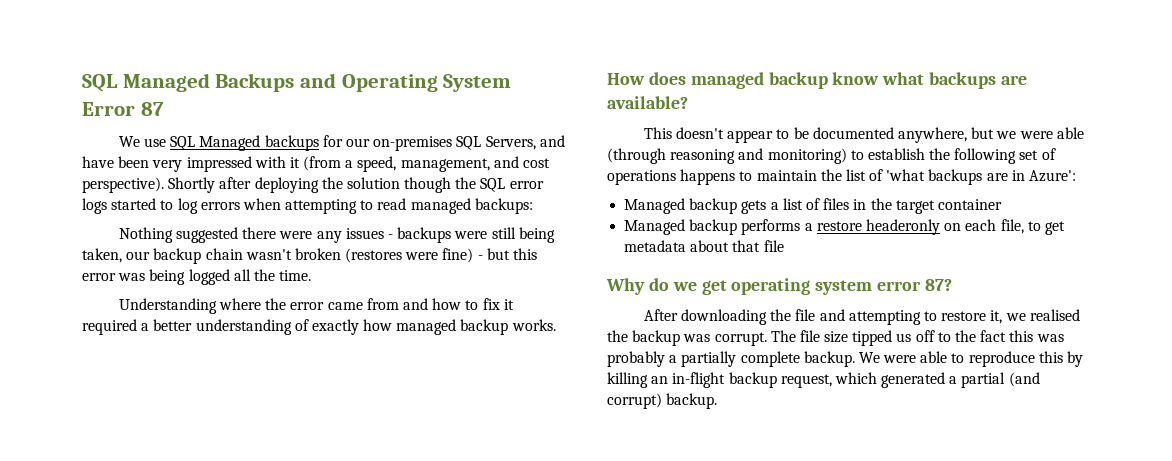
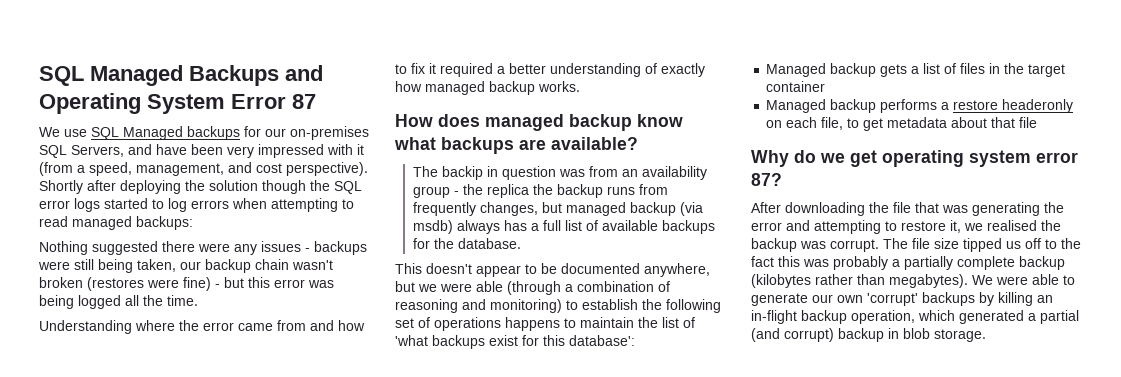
(688, 102) none -> [412,166,707,180] [412,184,668,198] [412,202,703,216] [412,220,715,234] [412,238,521,249] // The backip in question was from an availability group - the replica the backup runs from frequently changes, but managed backup (via msdb) always has a full list of available backups for the database.
(666, 156) none -> [565,281,670,292] a combination of
[986,170,1077,182] are in Azure': -> [489,335,635,346] exist for this database':
(816, 315) none -> [915,202,1064,216] [751,222,782,231] that was generating the error
[803,351,1063,367] backup. We were able to reproduce this -> [1019,256,1065,270] [751,274,1075,288] [751,292,975,306] backup (kilobytes rather than megabytes). We were able to generate our own 'corrupt' backups
[780,374,832,388] request, -> [851,310,915,324] operation,
[666,393,718,409] backup. -> [838,328,986,342] backup in blob storage.

